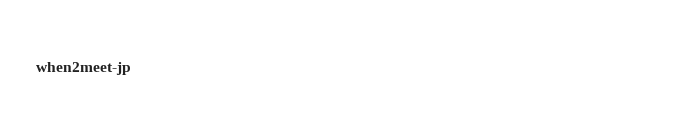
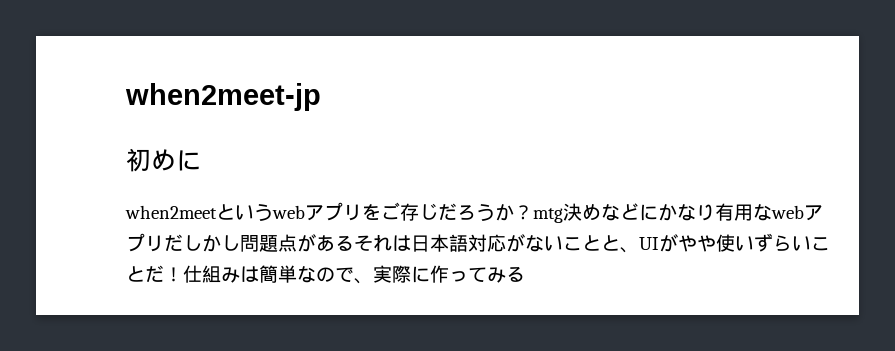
(131, 68) none -> [126,148,201,172] [125,202,823,223] [126,233,830,253] [126,265,525,284] // 初めに // when2meetというwebアプリをご存じだろうか？mtg決めなどにかなり有用なwebアプリだしかし問題点があるそれは日本語対応がないことと、UIがやや使いずらいことだ！仕組みは簡単なので、実際に作ってみる

